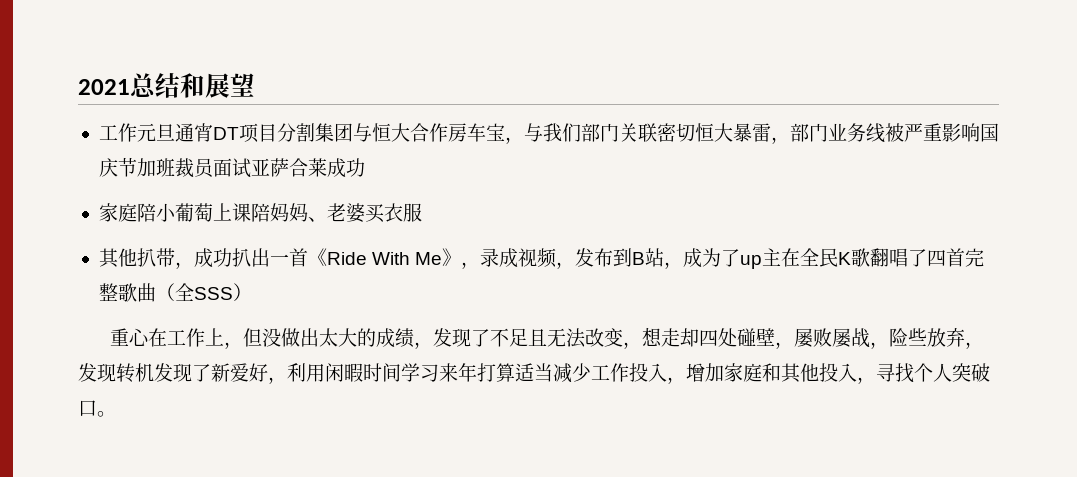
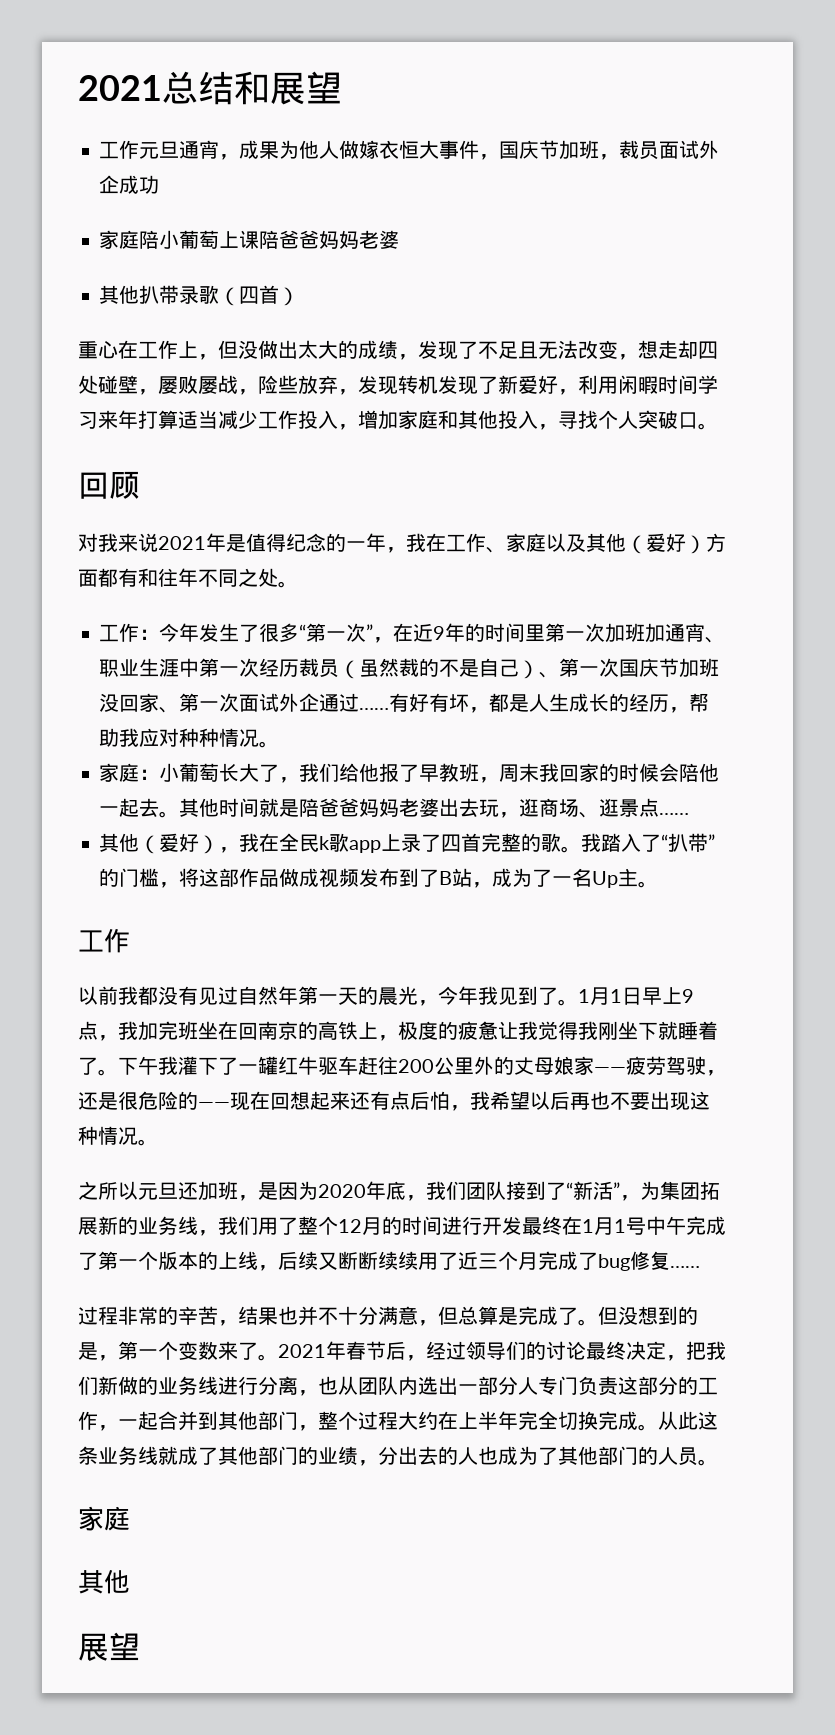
[212,123,999,144] [98,157,175,177] DT项目分割集团与恒大合作房车宝，与我们部门关联密切恒大暴雷，部门业务线被严重影响国庆节加班 -> [219,140,620,160] ，成果为他人做嫁衣恒大事件，国庆节加班，
[250,158,327,177] 亚萨合莱 -> [699,140,720,159] [99,175,120,194] 外企
[269,203,422,223] 妈妈、老婆买衣服 -> [279,230,400,249] 爸爸妈妈老婆
[174,248,985,269] [98,283,233,302] ，成功扒出一首《Ride With Me》，录成视频，发布到B站，成为了up主在全民K歌翻唱了四首完整歌曲（全SSS -> [179,285,280,306] 录歌（四首
(116, 414) none -> [78,471,140,499] [78,533,726,554] [78,568,298,588] [99,623,726,643] [99,658,720,679] [99,693,710,713] [99,728,280,748] [99,763,720,783] [99,798,690,818] [99,833,716,854] [99,868,659,888] [78,928,130,953] [78,986,694,1006] [78,1021,718,1041] [78,1056,726,1076] [78,1091,710,1111] [78,1126,158,1146] [78,1181,720,1201] [78,1216,726,1236] [78,1251,700,1271] [78,1306,698,1326] [78,1341,726,1361] [78,1376,718,1396] [78,1411,718,1431] [78,1446,718,1466] [78,1506,130,1531] [78,1569,130,1594] [78,1632,140,1661] // 回顾 // 对我来说2021年是值得纪念的一年，我在工作、家庭以及其他（爱好）方面都有和往年不同之处。 // 工作：今年发生了很多“第一次”，在近9年的时间里第一次加班加通宵、职业生涯中第一次经历裁员（虽然裁的不是自己）、第一次国庆节加班没回家、第一次面试外企通过……有好有坏，都是人生成长的经历，帮助我应对种种情况。 // 家庭：小葡萄长大了，我们给他报了早教班，周末我回家的时候会陪他一起去。其他时间就是陪爸爸妈妈老婆出去玩，逛商场、逛景点…… // 其他（爱好），我在全民k歌app上录了四首完整的歌。我踏入了“扒带”的门槛，将这部作品做成视频发布到了B站，成为了一名Up主。 // 工作 // 以前我都没有见过自然年第一天的晨光，今年我见到了。1月1日早上9点，我加完班坐在回南京的高铁上，极度的疲惫让我觉得我刚坐下就睡着了。下午我灌下了一罐红牛驱车赶往200公里外的丈母娘家——疲劳驾驶，还是很危险的——现在回想起来还有点后怕，我希望以后再也不要出现这种情况。 // 之所以元旦还加班，是因为2020年底，我们团队接到了“新活”，为集团拓展新的业务线，我们用了整个12月的时间进行开发最终在1月1号中午完成了第一个版本的上线，后续又断断续续用了近三个月完成了bug修复…… // 过程非常的辛苦，结果也并不十分满意，但总算是完成了。但没想到的是，第一个变数来了。2021年春节后，经过领导们的讨论最终决定，把我们新做的业务线进行分离，也从团队内选出一部分人专门负责这部分的工作，一起合并到其他部门，整个过程大约在上半年完全切换完成。从此这条业务线就成了其他部门的业绩，分出去的人也成为了其他部门的人员。 // 家庭 // 其他 // 展望

